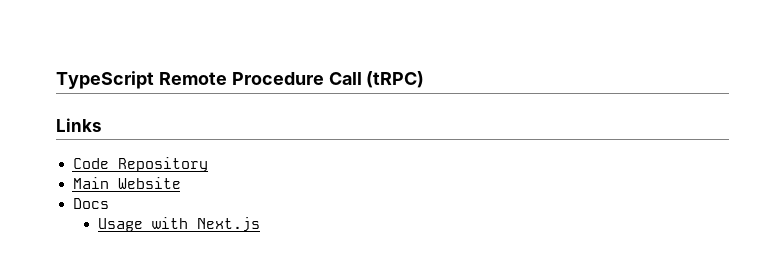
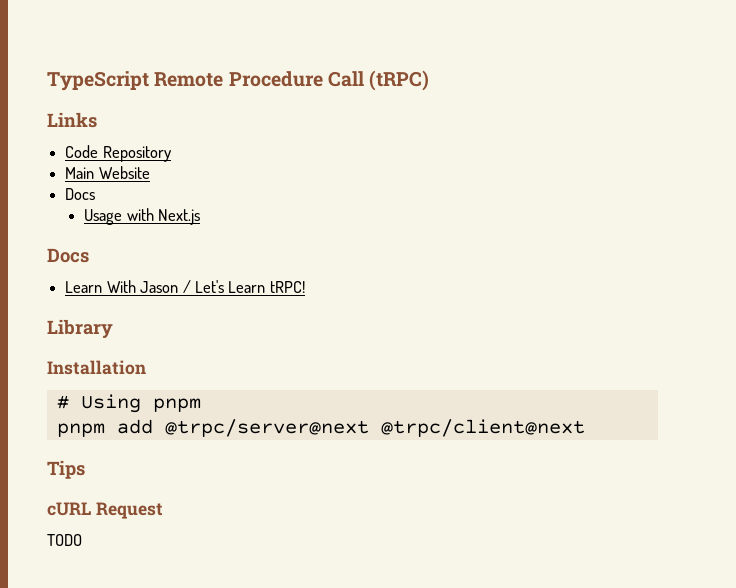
(260, 224) none -> [47,248,89,263] [65,280,305,293] [47,319,113,338] [47,360,146,375] [56,394,201,413] [56,419,585,437] [47,460,85,479] [47,502,163,519] [47,534,82,546] // Docs // Learn With Jason / Let's Learn tRPC! // Library // Installation // # Using pnpm // pnpm add @trpc/server@next @trpc/client@next // Tips // cURL Request // TODO

